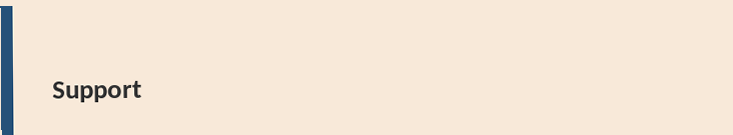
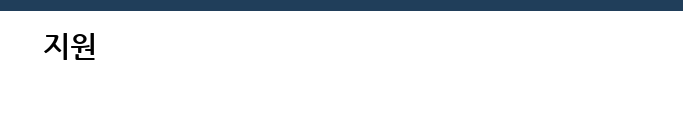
[52,80,142,103] Support -> [43,33,97,60] 지원

